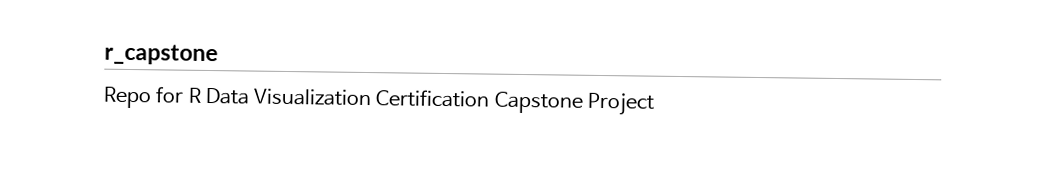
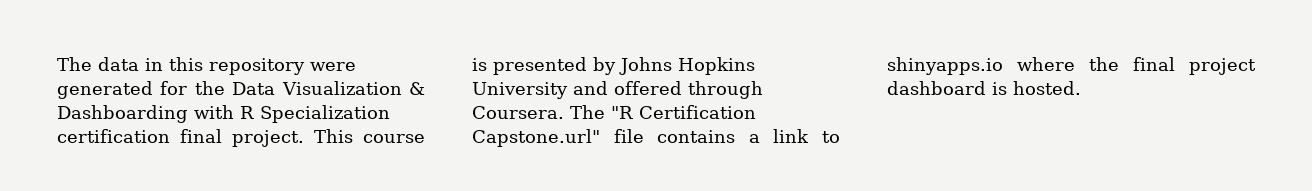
[104,43,218,66] [103,86,655,116] r_capstone // Repo for R Data Visualization Certification Capstone Project -> [57,57,356,75] [57,81,425,99] [57,105,390,123] [57,129,425,147] [472,57,755,75] [472,81,763,99] [472,105,756,119] [472,129,840,147] [887,57,1256,75] [887,81,1081,95] The data in this repository were generated for the Data Visualization & Dashboarding with R Specialization certification final project. This course is presented by Johns Hopkins University and offered through Coursera. The "R Certification Capstone.url" file contains a link to shinyapps.io where the final project dashboard is hosted.

